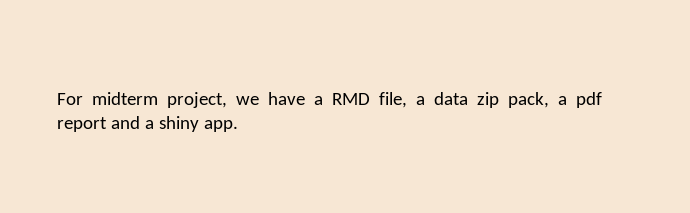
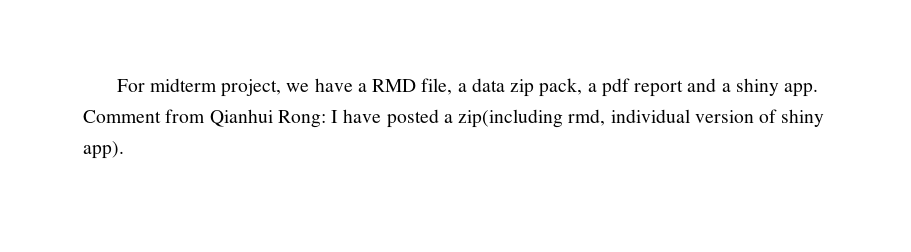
(238, 126) none -> [83,109,825,128] [83,141,124,159] Comment from Qianhui Rong: I have posted a zip(including rmd, individual version of shiny app).

